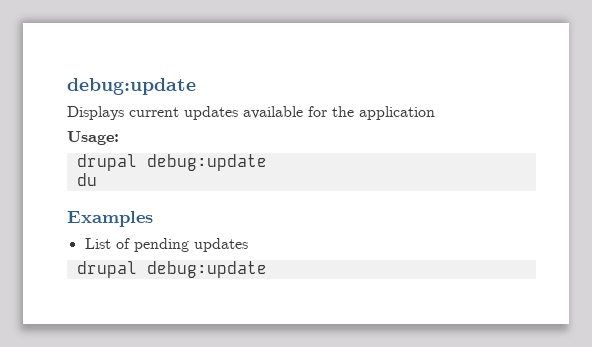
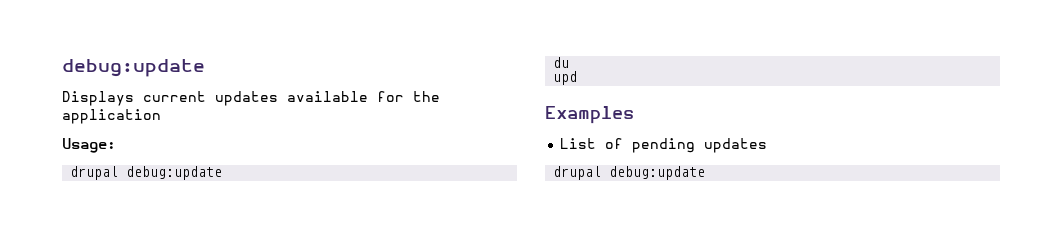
(97, 179) none -> [553,71,578,85] // upd

